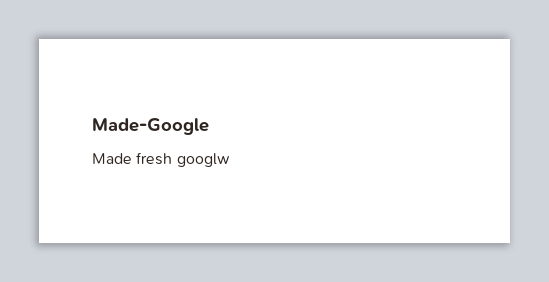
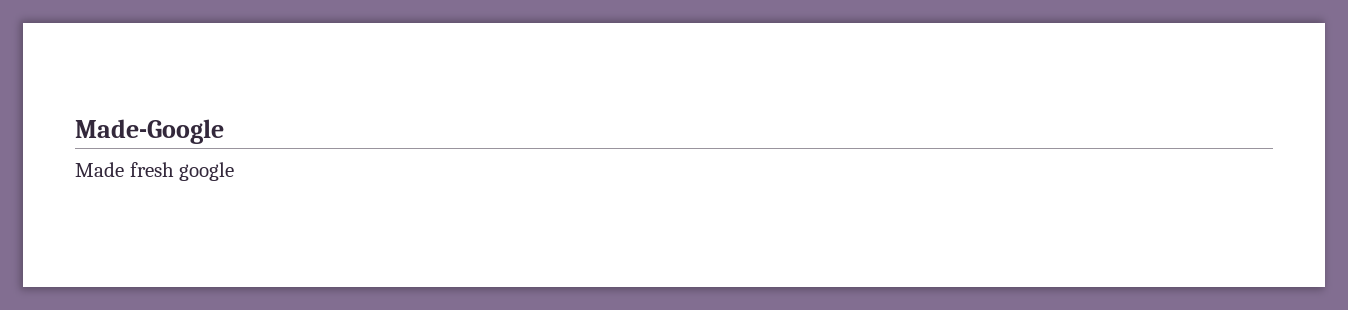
[176,153,230,167] googlw -> [179,162,235,181] google

